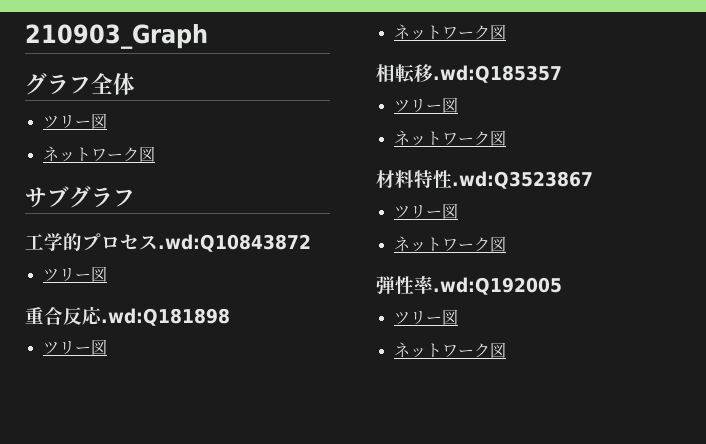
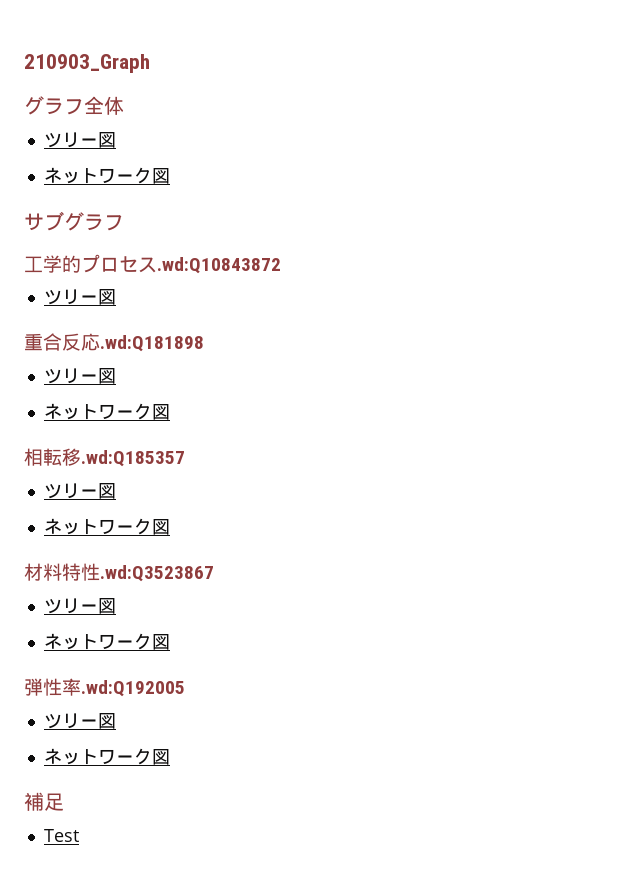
(506, 350) none -> [24,792,64,811] [43,829,79,842] // 補足 // Test

